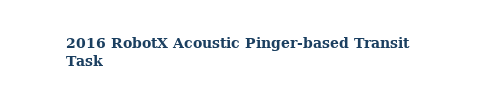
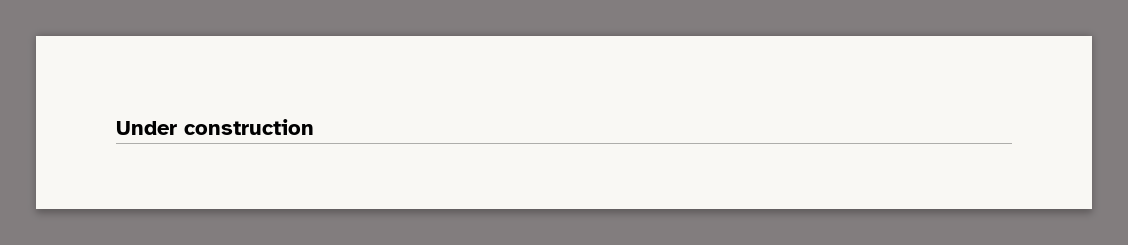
[66,37,410,51] [66,55,103,66] 2016 RobotX Acoustic Pinger-based Transit Task -> [116,119,314,135] Under construction

